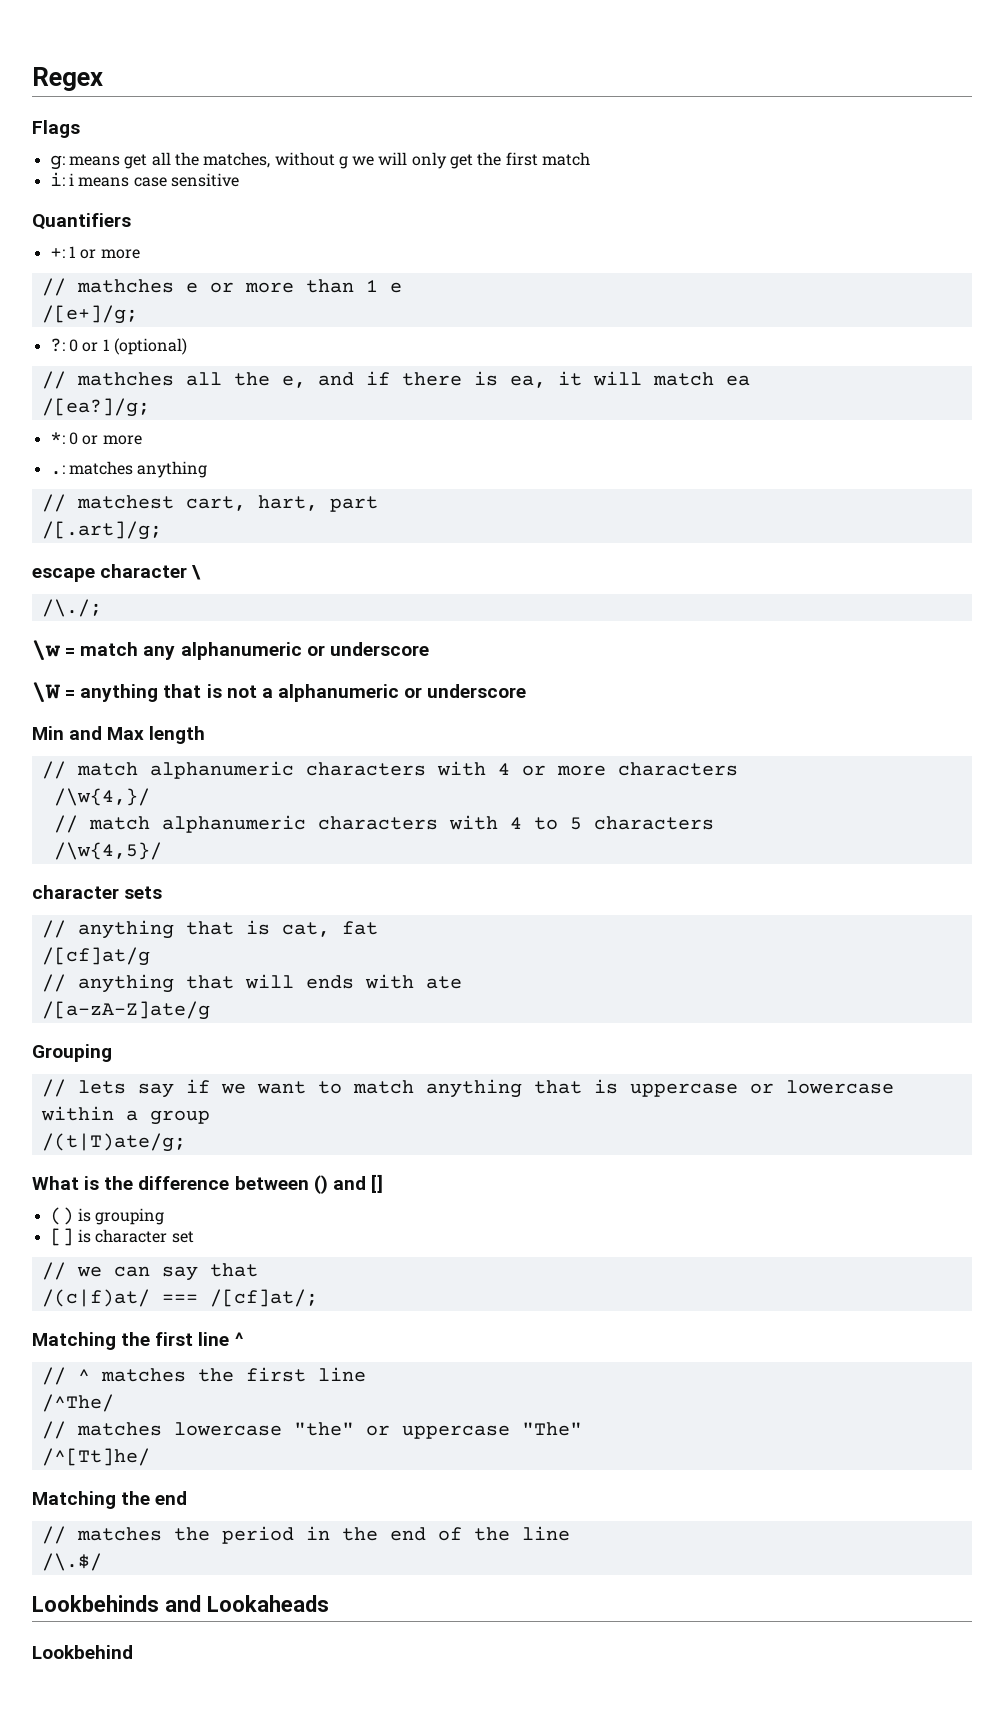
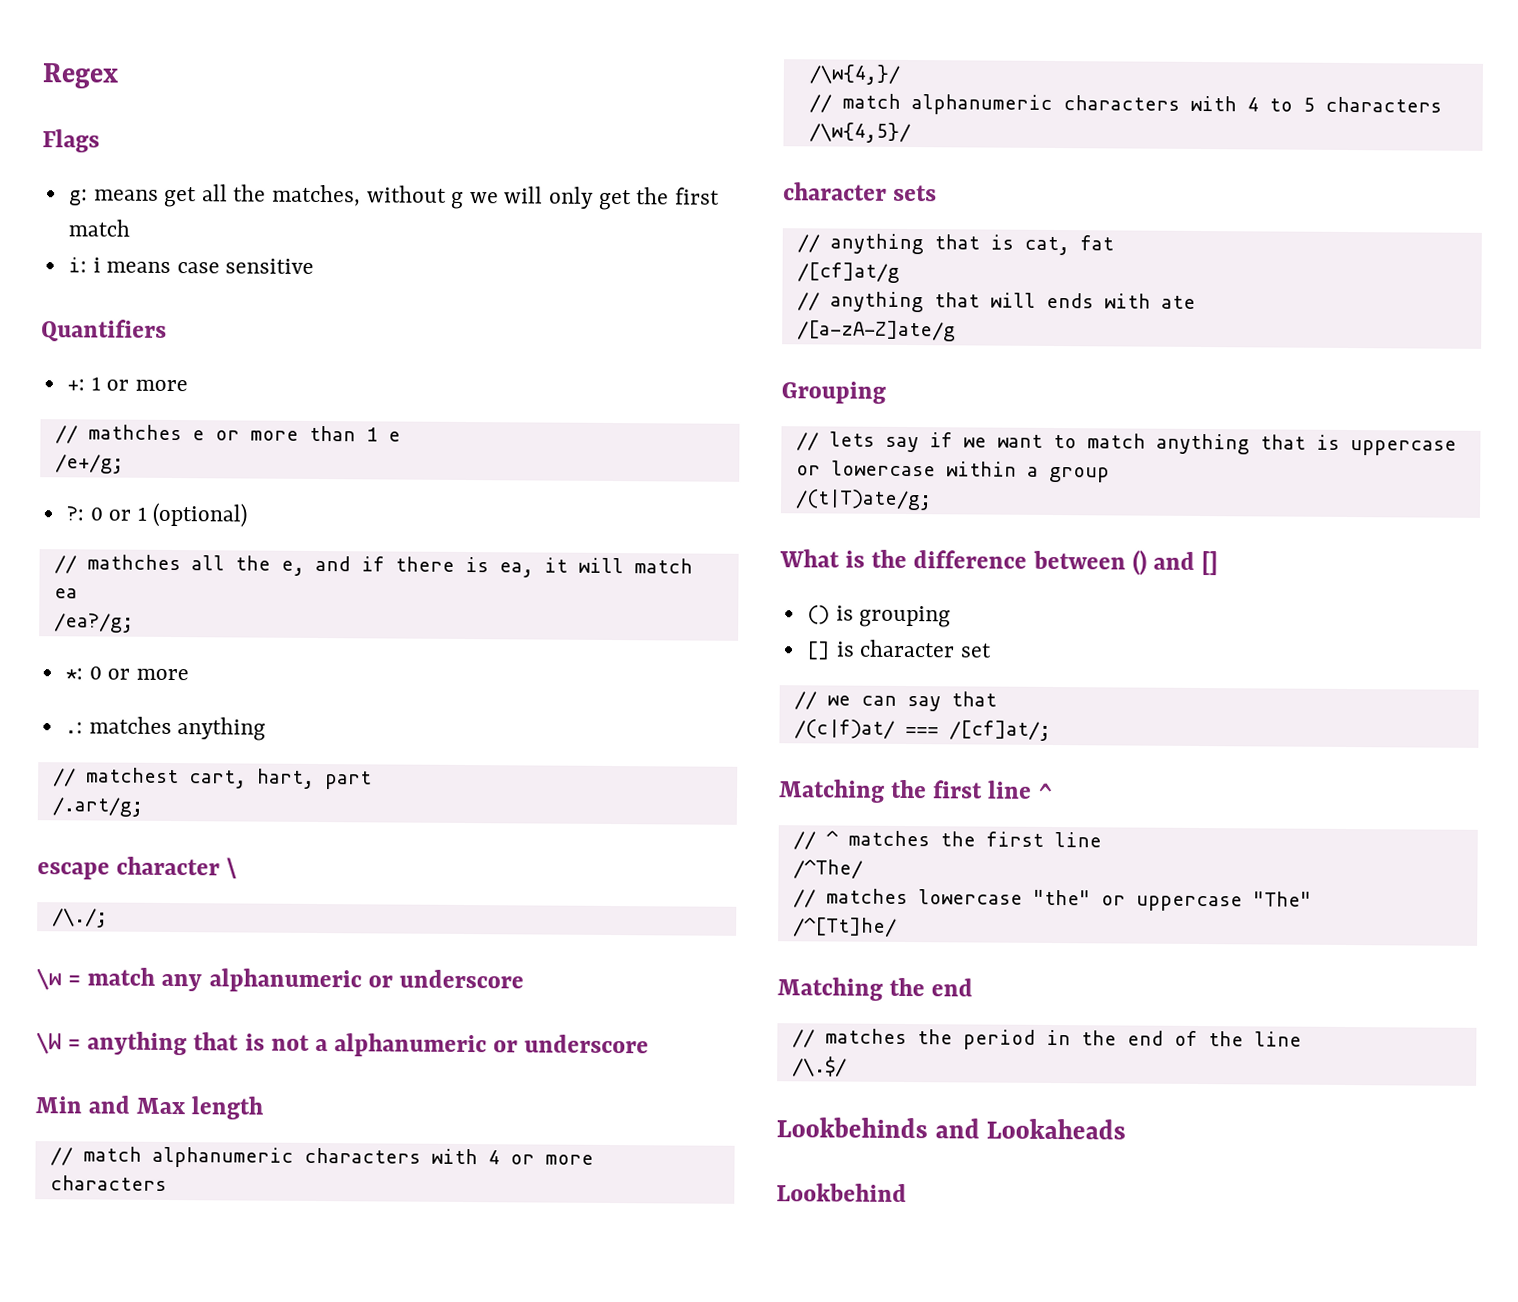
[41,305,138,324] /[e+]/g; -> [54,454,124,474] /e+/g;
[41,398,150,417] /[ea?]/g; -> [53,613,134,633] /ea?/g;
[41,521,162,540] /[.art]/g; -> [51,797,143,817] /.art/g;

